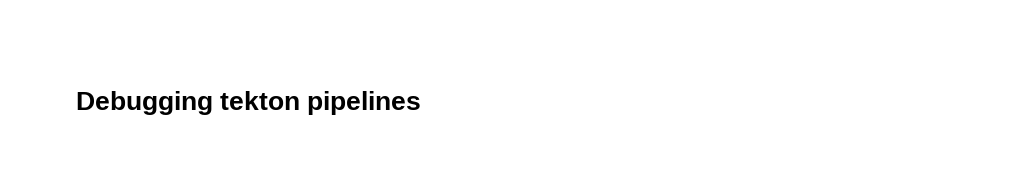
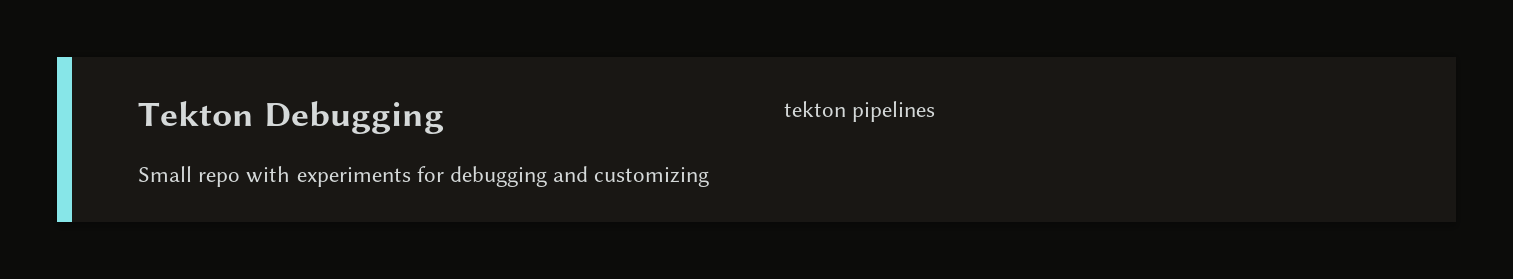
(76, 103) none -> [138,101,254,126] Tekton
(213, 103) none -> [138,166,710,187] // Small repo with experiments for debugging and customizing

